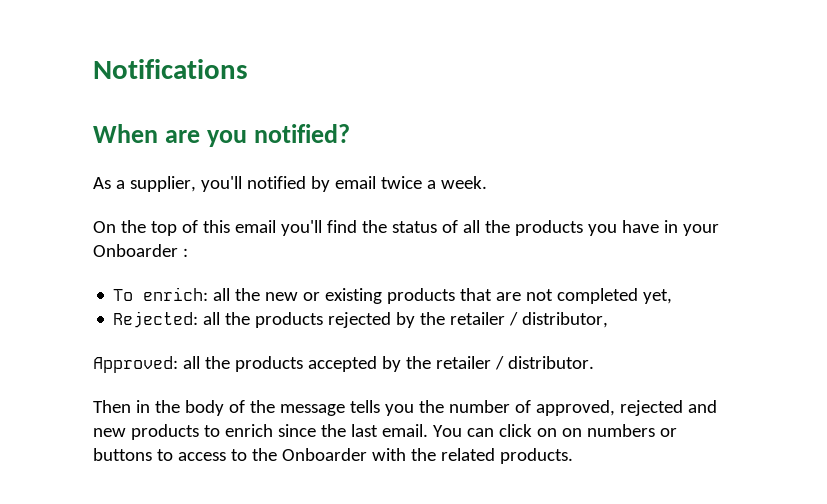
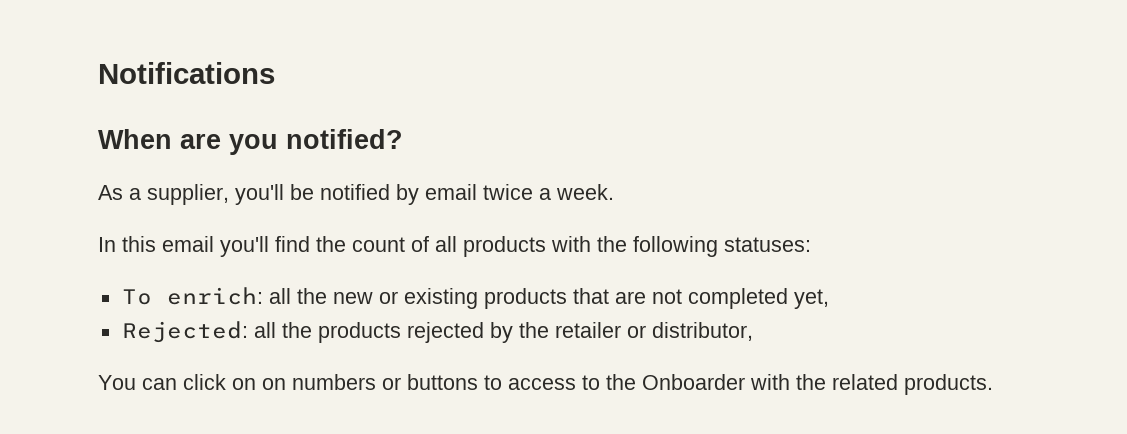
(242, 184) none -> [290,184,314,200] be
[93,220,198,236] On the top of -> [98,237,116,252] In
[391,221,437,233] status -> [352,237,405,252] count
[484,220,719,236] [93,244,188,257] the products you have in your Onboarder : -> [463,236,811,257] products with the following statuses:
[509,312,519,326] / -> [626,325,646,338] or
[93,356,594,373] [93,400,717,416] [93,424,428,440] Approved: all the products accepted by the retailer / distributor. // Then in the body of the message tells you the number of approved, rejected and new products to enrich since the last email. -> (753, 331) none

